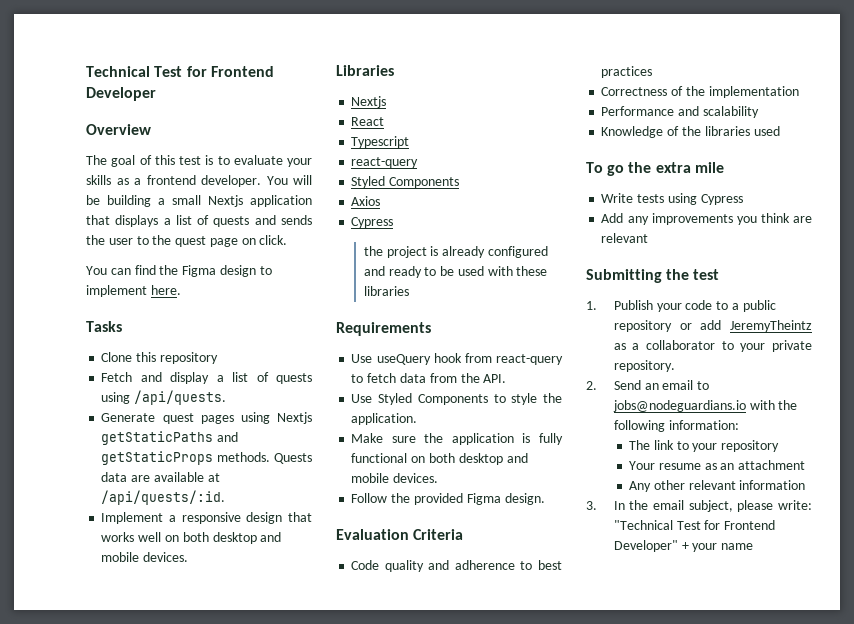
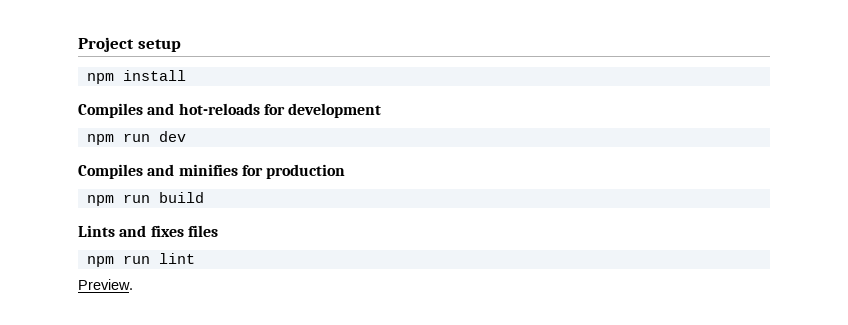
[86,66,274,77] [86,87,156,101] [86,124,151,135] [86,155,312,167] [86,175,312,187] [86,195,312,207] [86,215,312,227] [86,235,288,247] [86,265,272,277] [86,285,181,297] [86,321,122,332] [101,352,218,364] [101,372,312,384] [101,390,227,405] [101,412,312,424] [101,431,239,445] [101,451,312,465] [101,472,220,482] [101,490,226,505] [101,512,312,524] [101,532,282,544] [101,552,189,562] [336,65,394,76] [351,96,387,108] [351,117,385,126] [351,136,410,148] [351,157,419,168] [351,176,460,188] [351,196,381,206] [351,217,394,228] [363,246,548,258] [363,266,548,278] [363,286,409,296] [336,322,431,336] [351,353,563,365] [351,373,507,383] [351,393,562,405] [351,413,418,425] [351,433,563,445] [351,453,528,465] [351,473,439,483] [351,493,545,505] [336,529,464,540] [351,560,562,572] [601,66,653,78] [601,86,799,98] [601,106,759,118] [601,126,780,138] [586,162,724,176] [601,193,743,205] [601,213,812,225] [601,233,649,243] [586,269,720,283] [586,300,776,312] [613,320,812,332] [613,340,812,352] [613,360,675,372] [586,380,710,390] [612,400,798,412] [613,420,739,432] [629,440,780,452] [629,460,806,470] [629,480,806,492] [586,500,812,512] [613,520,776,530] [613,540,754,552] Technical Test for Frontend Developer // Overview // The goal of this test is to evaluate your skills as a frontend developer. You will be building a small Nextjs application that displays a list of quests and sends the user to the quest page on click. // You can find the Figma design to implement here. // Tasks // Clone this repository // Fetch and display a list of quests using /api/quests. // Generate quest pages using Nextjs getStaticPaths and getStaticProps methods. Quests data are available at /api/quests/:id. // Implement a responsive design that works well on both desktop and mobile devices. // Libraries // Nextjs // React // Typescript // react-query // Styled Components // Axios // Cypress // the project is already configured and ready to be used with these libraries // Requirements // Use useQuery hook from react-query to fetch data from the API. // Use Styled Components to style the application. // Make sure the application is fully functional on both desktop and mobile devices. // Follow the provided Figma design. // Evaluation Criteria // Code quality and adherence to best practices // Correctness of the implementation // Performance and scalability // Knowledge of the libraries used // To go the extra mile // Write tests using Cypress // Add any improvements you think are relevant // Submitting the test // 1. Publish your code to a public repository or add JeremyTheintz as a collaborator to your private repository. // 2. Send an email to jobs@nodeguardians.io with the following information: // The link to your repository // Your resume as an attachment // Any other relevant information // 3. In the email subject, please write: "Technical Test for Frontend Developer" + your name -> [78,37,181,52] [86,70,186,84] [78,103,382,118] [86,131,186,145] [78,164,346,179] [86,192,204,206] [78,225,218,237] [86,253,195,267] [78,279,133,290] Project setup // npm install // Compiles and hot-reloads for development // npm run dev // Compiles and minifies for production // npm run build // Lints and fixes files // npm run lint // Preview.

